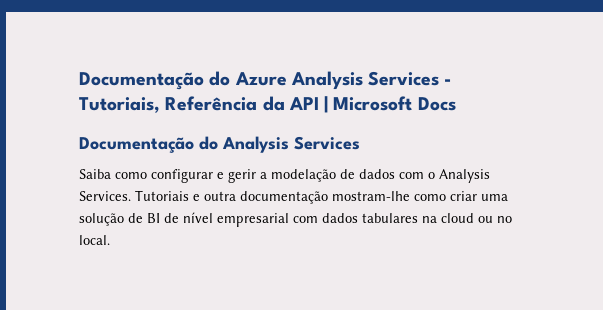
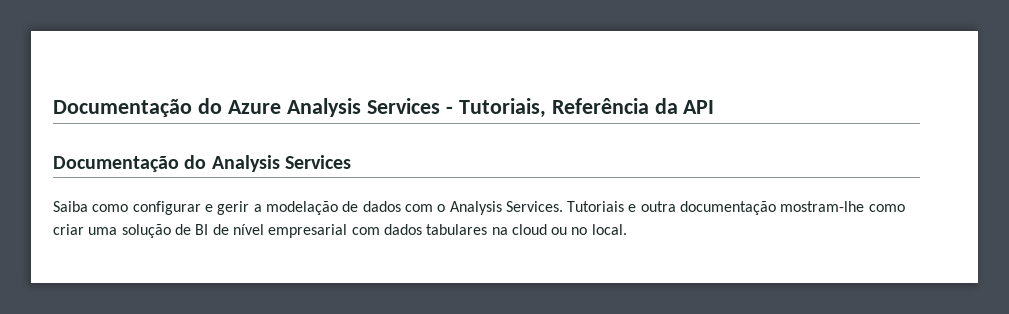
[324,96,456,113] | Microsoft Docs -> (715, 107) none

